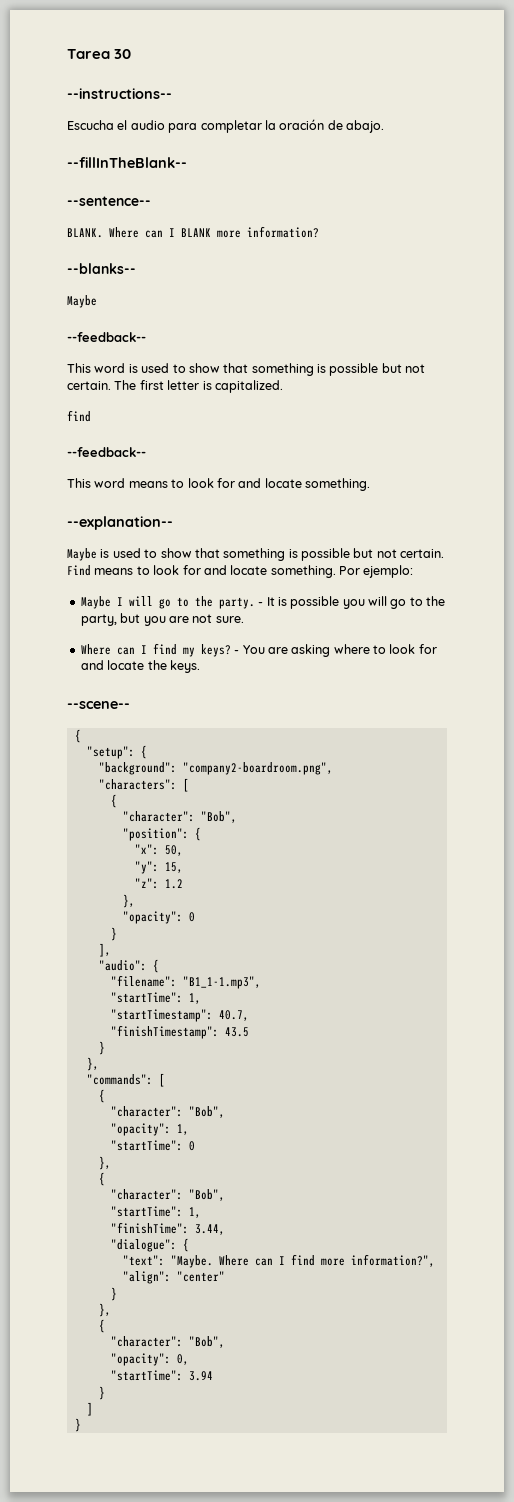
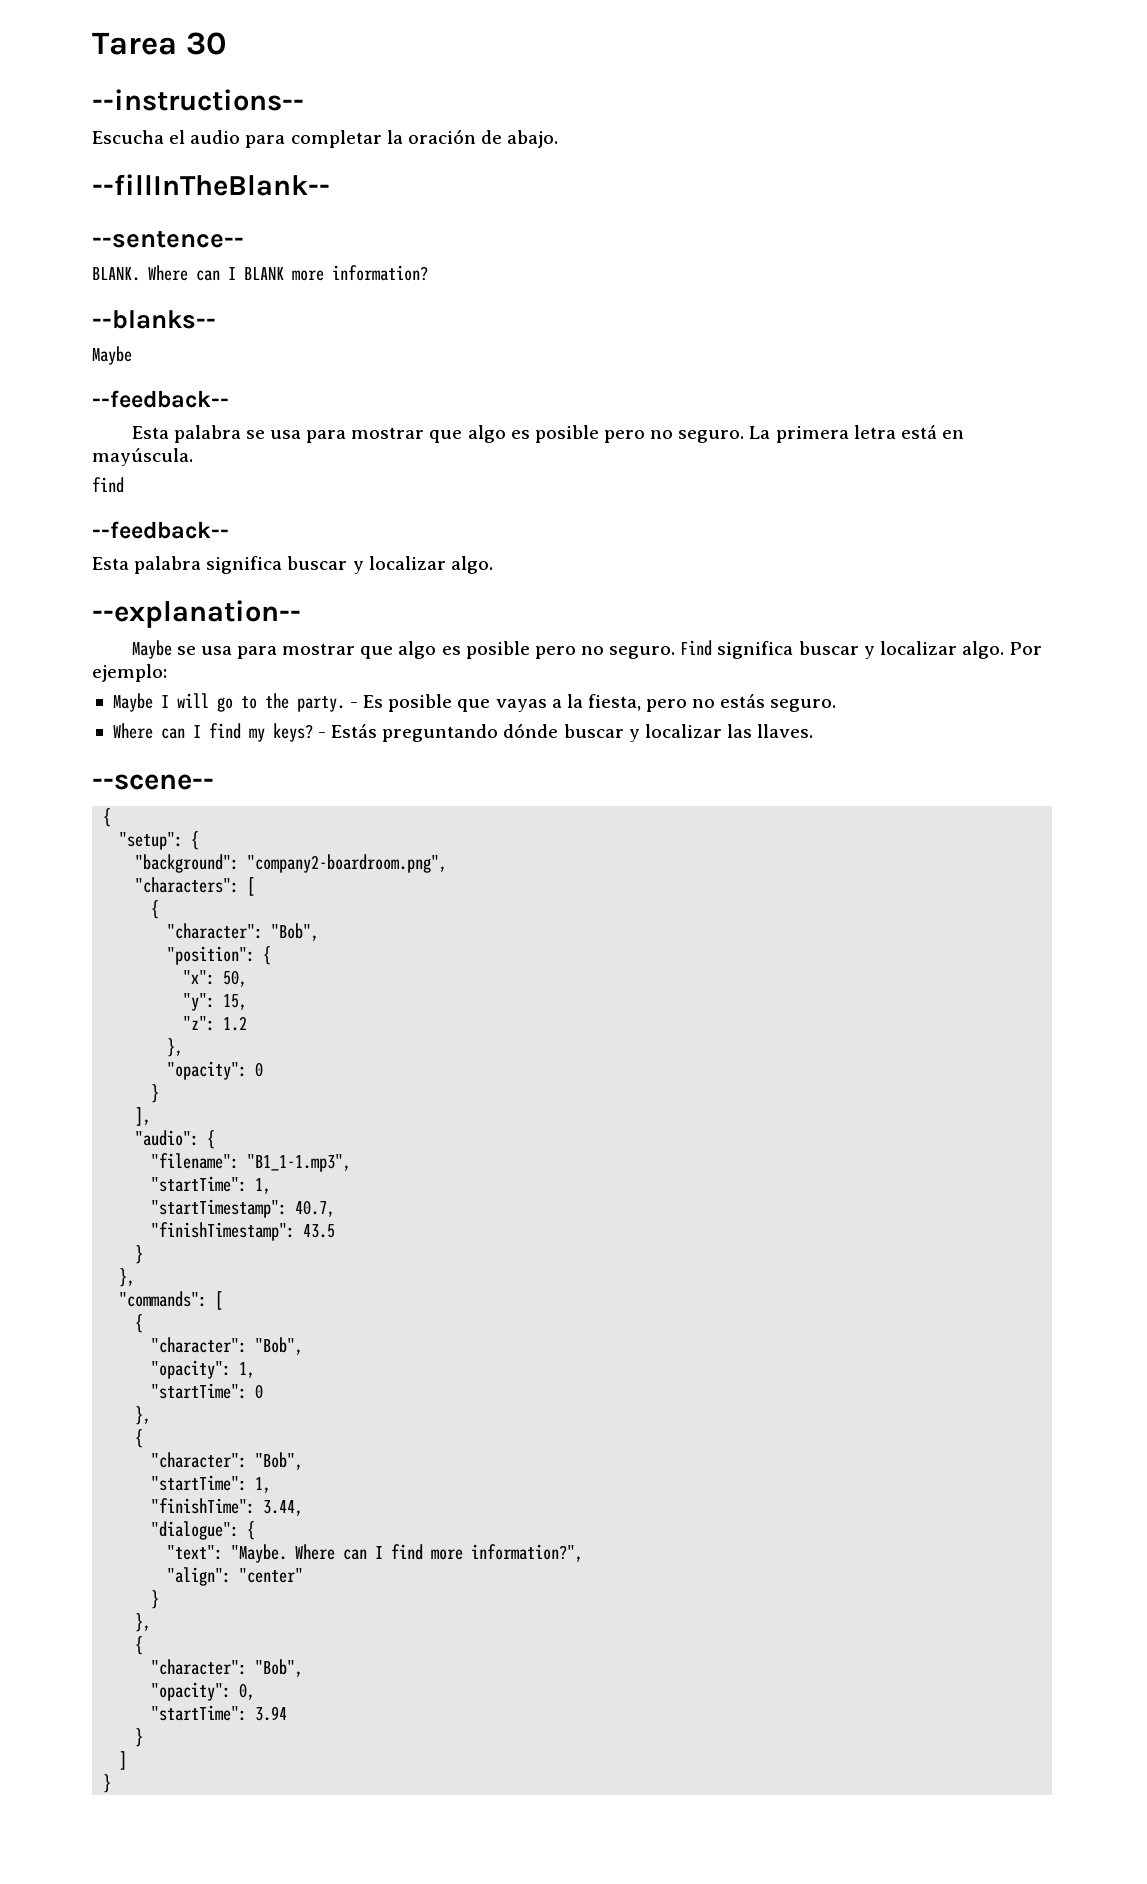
[67,363,426,376] [67,380,283,393] [67,410,91,422] [67,447,146,457] [67,478,370,491] [67,516,173,530] [67,548,445,561] [67,565,336,578] This word is used to show that something is possible but not certain. The first letter is capitalized. // find // --feedback-- // This word means to look for and locate something. // --explanation-- // Maybe is used to show that something is possible but not certain. Find means to look for and locate something. -> [131,425,964,443] [92,448,193,466] [92,477,124,493] [92,521,229,539] [92,556,493,574] [92,600,301,628] [131,640,1004,659] Esta palabra se usa para mostrar que algo es posible pero no seguro. La primera letra está en mayúscula. // find // --feedback-- // Esta palabra significa buscar y localizar algo. // --explanation-- // Maybe se usa para mostrar que algo es posible pero no seguro. Find significa buscar y localizar algo.
[266,596,446,609] [80,613,244,626] It is possible you will go to the party, but you are not sure. -> [363,694,837,712] Es posible que vayas a la fiesta, pero no estás seguro.
[242,644,437,657] [80,660,200,673] You are asking where to look for and locate the keys. -> [331,723,814,742] Estás preguntando dónde buscar y localizar las llaves.

